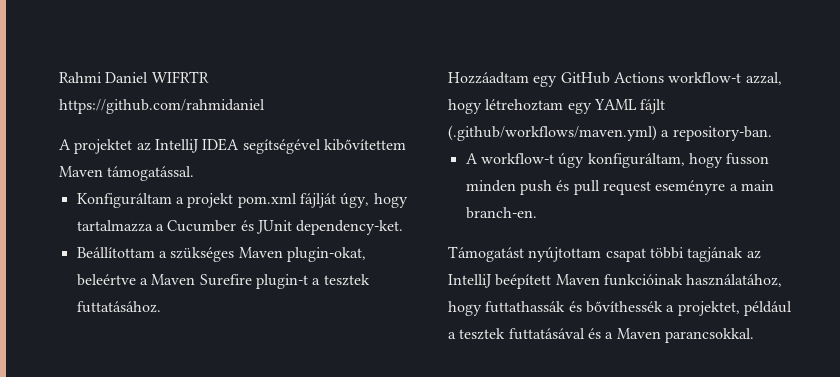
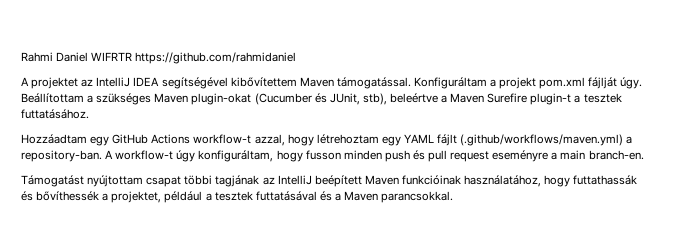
(195, 173) // -> (411, 83) none
[340,193,408,208] [76,220,404,235] [76,247,366,262] úgy, hogy tartalmazza a Cucumber és JUnit dependency-ket. // Beállítottam a szükséges Maven plugin-okat, -> [620,77,643,89] [21,93,387,105] úgy. Beállítottam a szükséges Maven plugin-okat (Cucumber és JUnit, stb),
(772, 133) // -> (102, 156) none

